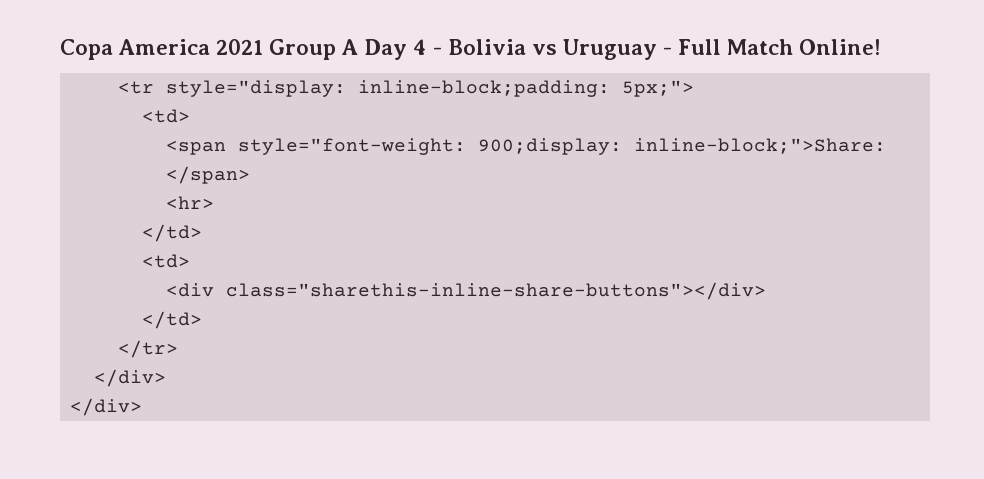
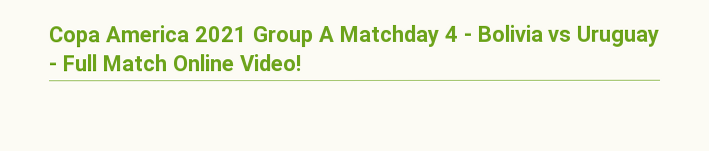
[364,39,408,60] Day -> [338,24,439,48] Matchday
[799,39,882,55] [117,80,694,97] [141,109,190,123] [165,138,886,155] [165,166,250,184] [165,196,214,209] [141,224,202,242] [141,254,190,268] [165,282,766,300] [141,311,202,329] [117,340,178,358] [93,369,166,387] [69,398,142,416] Online! // <tr style="display: inline-block;padding: 5px;"> // <td> // <span style="font-weight: 900;display: inline-block;">Share: </span> // <hr> // </td> // <td> // <div class="sharethis-inline-share-buttons"></div> // </td> // </tr> // </div> // </div> -> [171,54,301,72] Online Video!

